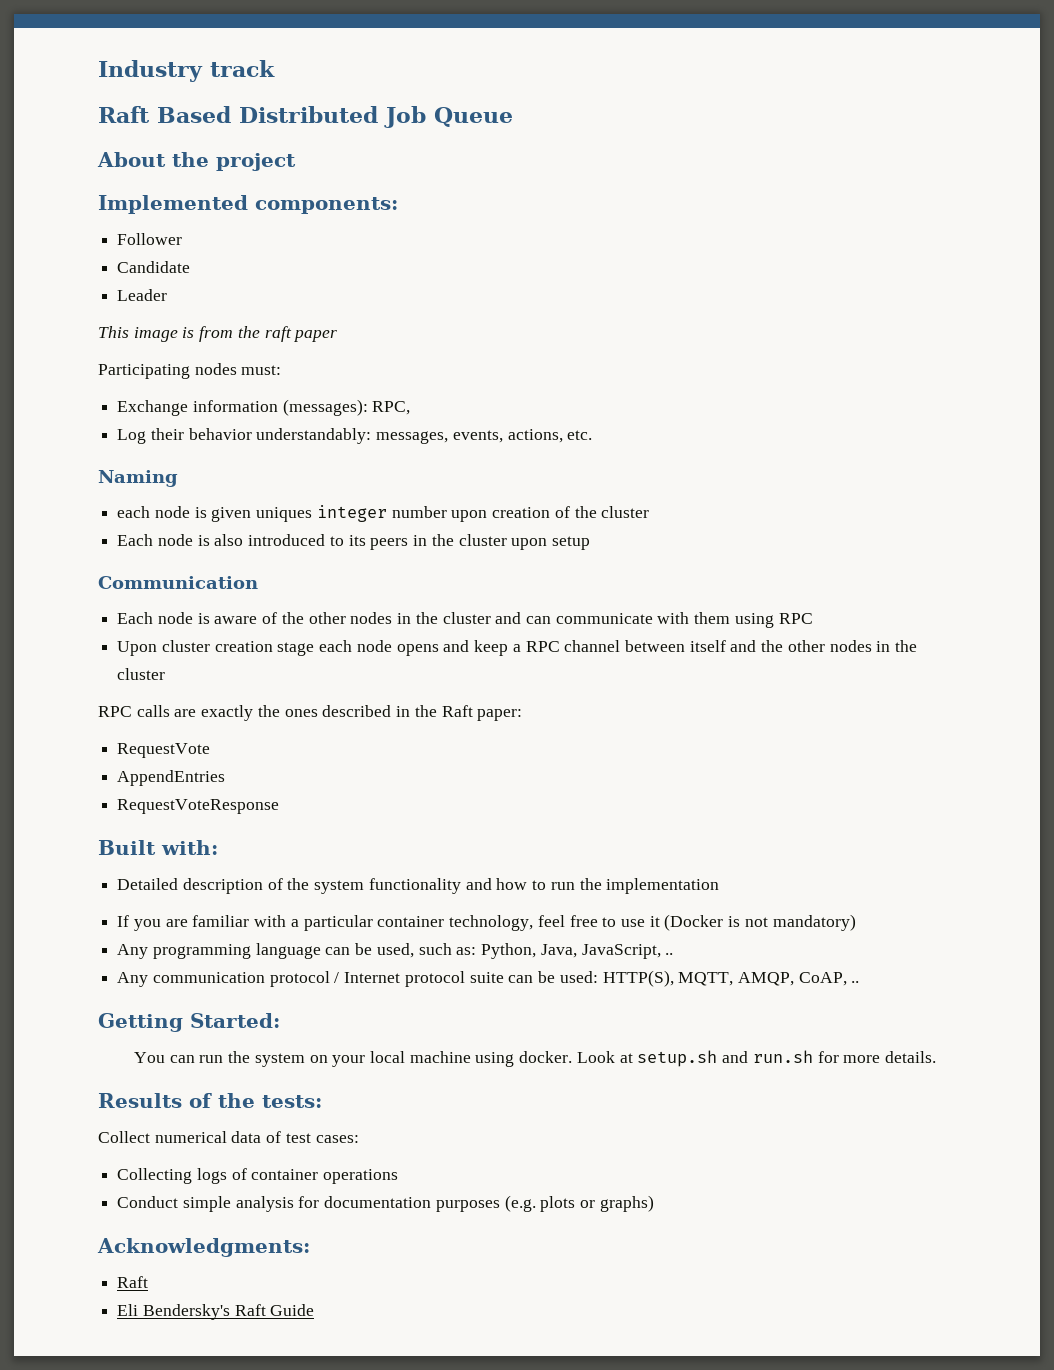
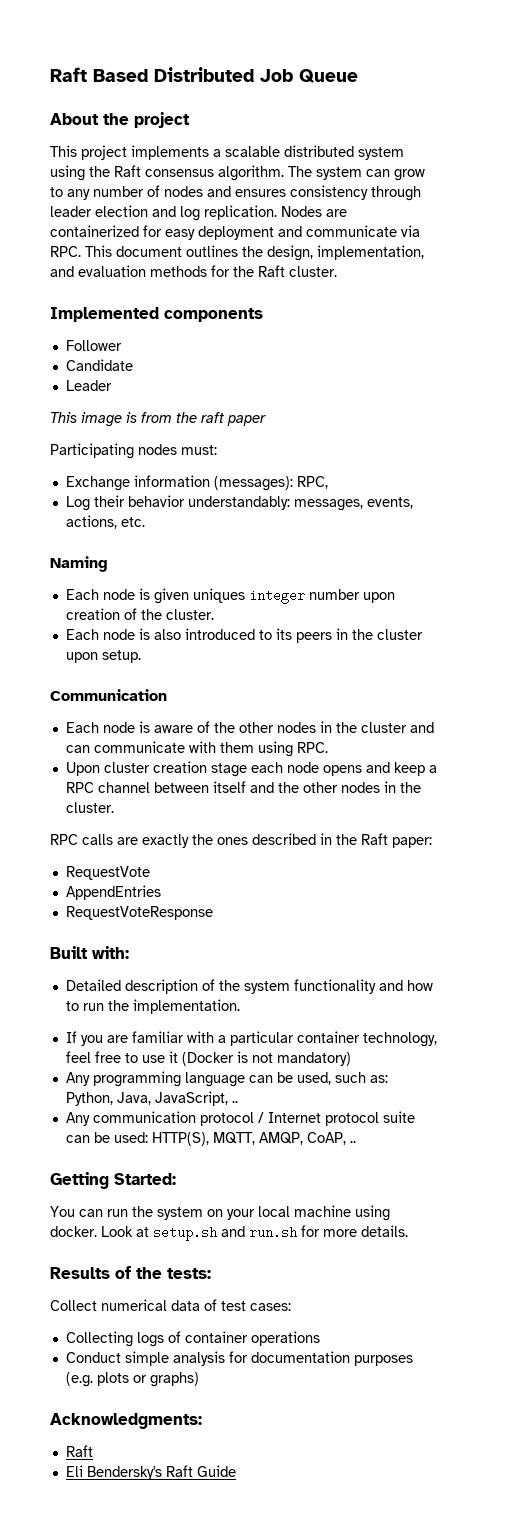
[98,60,275,82] Industry track // -> (50, 74) none
(296, 162) none -> [50,145,404,160] [50,165,425,181] [50,185,421,201] [50,205,347,221] [50,225,420,240] [50,245,424,261] [50,265,337,277] // This project implements a scalable distributed system using the Raft consensus algorithm. The system can grow to any number of nodes and ensures consistency through leader election and log replication. Nodes are containerized for easy deployment and communicate via RPC. This document outlines the design, implementation, and evaluation methods for the Raft cluster.
[255,197,398,214] components: -> [164,308,263,322] components
[117,506,151,518] each -> [65,589,99,600] Each
[601,506,650,518] cluster -> [165,609,214,620] cluster.
[551,536,590,550] setup -> [101,650,141,663] setup.
[778,613,813,624] RPC -> [296,742,328,753] RPC.
[117,668,166,680] cluster -> [65,802,114,813] cluster.
[606,878,720,894] implementation -> [132,999,240,1014] implementation.

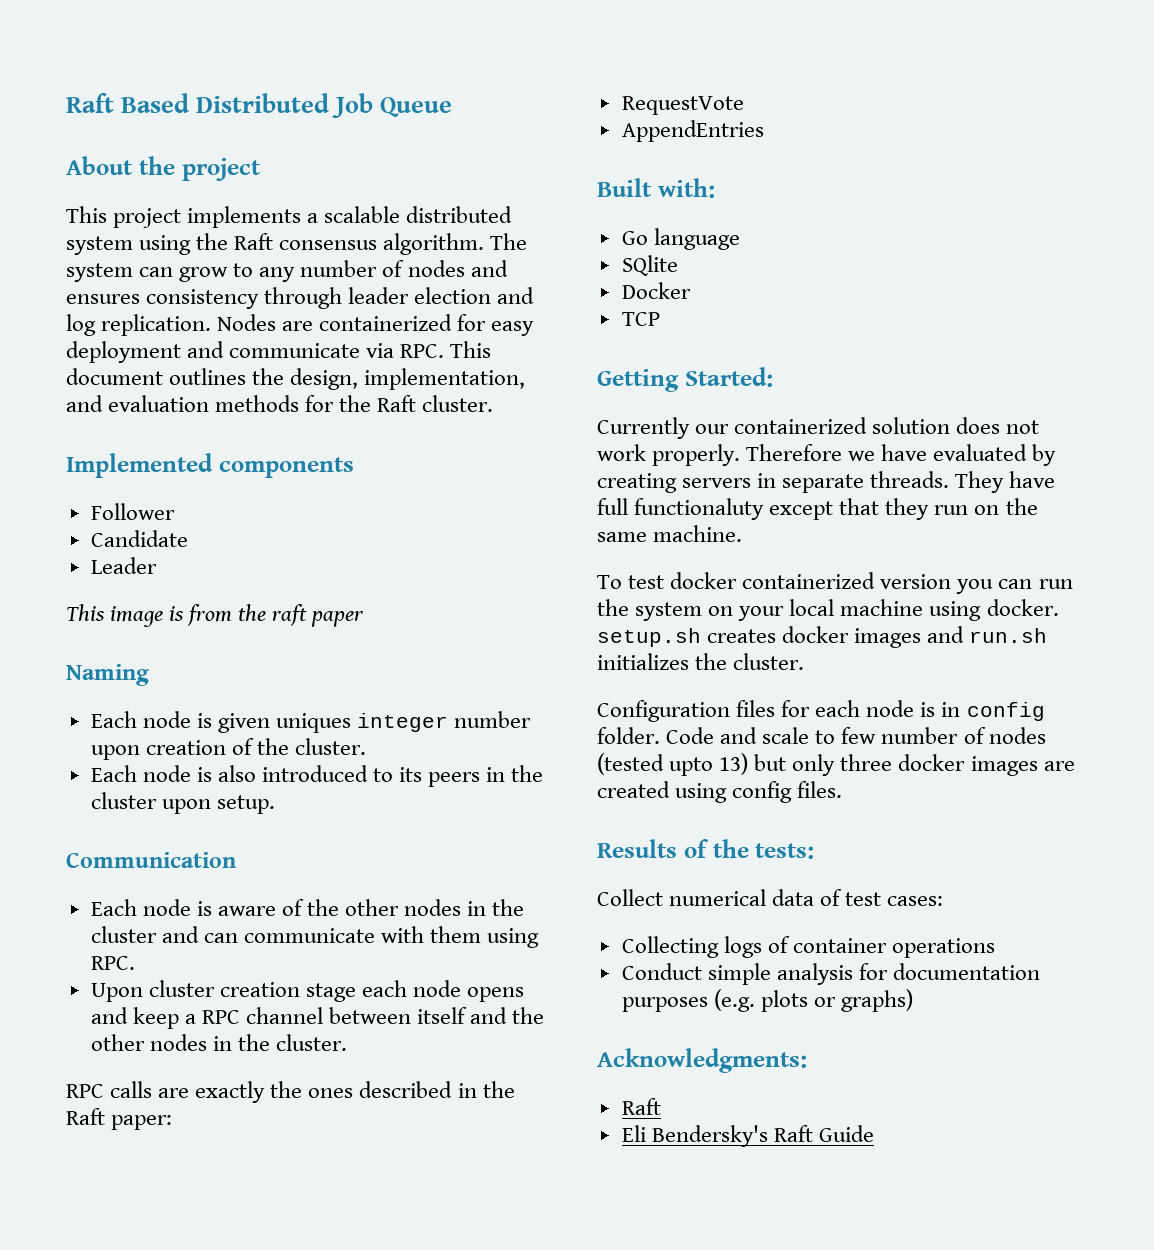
[50,443,217,459] [65,475,328,491] [65,495,413,511] [65,515,145,529] // Participating nodes must: // Exchange information (messages): RPC, // Log their behavior understandably: messages, events, actions, etc. -> (365, 619) none
[65,906,213,920] // RequestVoteResponse -> (764, 131) none
[65,979,433,994] [65,999,240,1014] [65,1031,437,1047] [65,1051,351,1066] [65,1071,388,1087] [65,1091,238,1106] [65,1111,415,1126] [65,1132,356,1146] [50,1172,176,1189] [50,1206,75,1217] Detailed description of the system functionality and how to run the implementation. // If you are familiar with a particular container technology, feel free to use it (Docker is not mandatory) // Any programming language can be used, such as: Python, Java, JavaScript, .. // Any communication protocol / Internet protocol suite can be used: HTTP(S), MQTT, AMQP, CoAP, .. // Getting Started: // You -> [621,228,740,250] [621,255,678,276] [621,282,691,299] [621,312,660,326] [597,367,773,392] [597,417,1040,439] [597,444,1057,466] [597,471,1056,493] [597,498,1038,520] [597,525,743,542] [597,572,994,594] Go language // SQlite // Docker // TCP // Getting Started: // Currently our containerized solution does not work properly. Therefore we have evaluated by creating servers in separate threads. They have full functionaluty except that they run on the same machine. // To test docker containerized version you
[101,1225,408,1241] Look at setup.sh and run.sh for more details. -> [597,626,1048,648] [597,653,805,670] [597,700,1045,722] [597,727,1046,744] [597,753,1075,776] [597,781,843,803] setup.sh creates docker images and run.sh initializes the cluster. // Configuration files for each node is in config folder. Code and scale to few number of nodes (tested upto 13) but only three docker images are created using config files.

